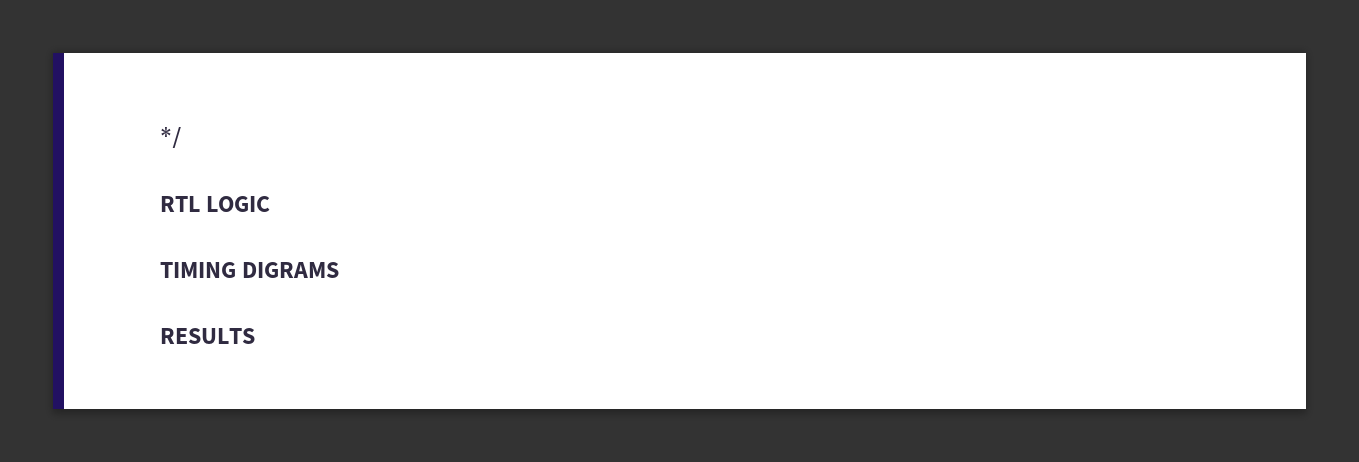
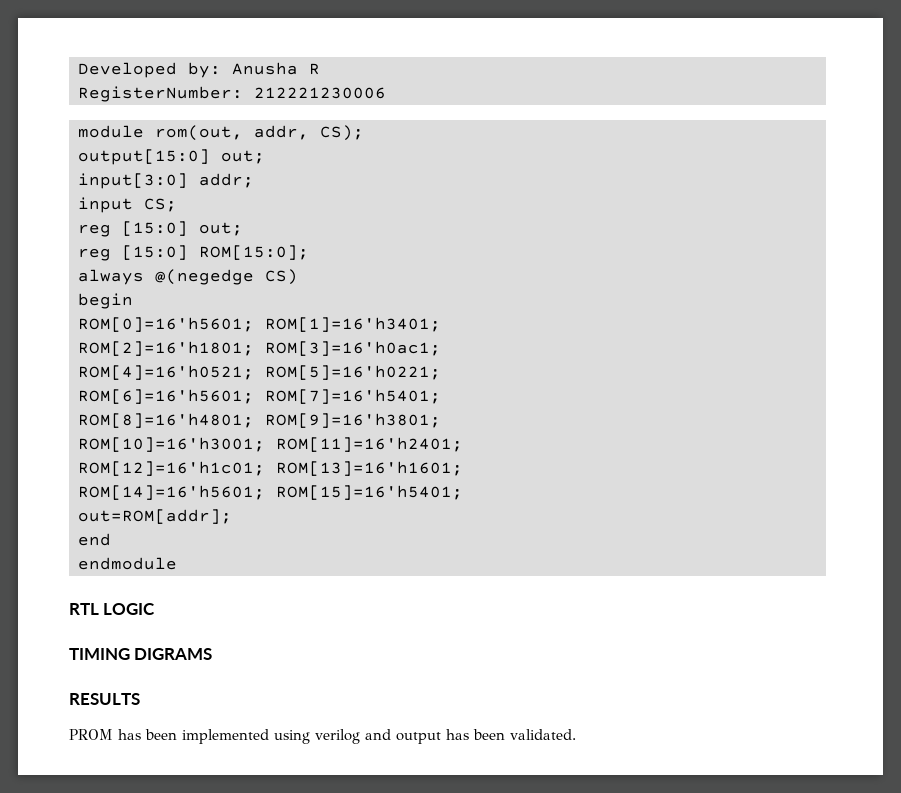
[160,127,181,148] */ -> [78,62,320,78] [78,86,386,102] [78,125,364,141] [78,149,265,165] [78,173,254,189] [78,197,177,213] [78,221,243,237] [78,245,309,261] [78,269,298,285] [78,293,133,309] [78,317,441,332] [78,341,441,356] [78,365,441,380] [78,389,441,404] [78,413,441,428] [78,437,463,452] [78,461,463,476] [78,485,463,500] [78,509,232,524] [78,533,111,546] [78,557,177,570] Developed by: Anusha R // RegisterNumber: 212221230006 // module rom(out, addr, CS); // output[15:0] out; // input[3:0] addr; // input CS; // reg [15:0] out; // reg [15:0] ROM[15:0]; // always @(negedge CS) // begin // ROM[0]=16'h5601; ROM[1]=16'h3401; // ROM[2]=16'h1801; ROM[3]=16'h0ac1; // ROM[4]=16'h0521; ROM[5]=16'h0221; // ROM[6]=16'h5601; ROM[7]=16'h5401; // ROM[8]=16'h4801; ROM[9]=16'h3801; // ROM[10]=16'h3001; ROM[11]=16'h2401; // ROM[12]=16'h1c01; ROM[13]=16'h1601; // ROM[14]=16'h5601; ROM[15]=16'h5401; // out=ROM[addr]; // end // endmodule
(255, 336) none -> [69,729,576,744] // PROM has been implemented using verilog and output has been validated.

